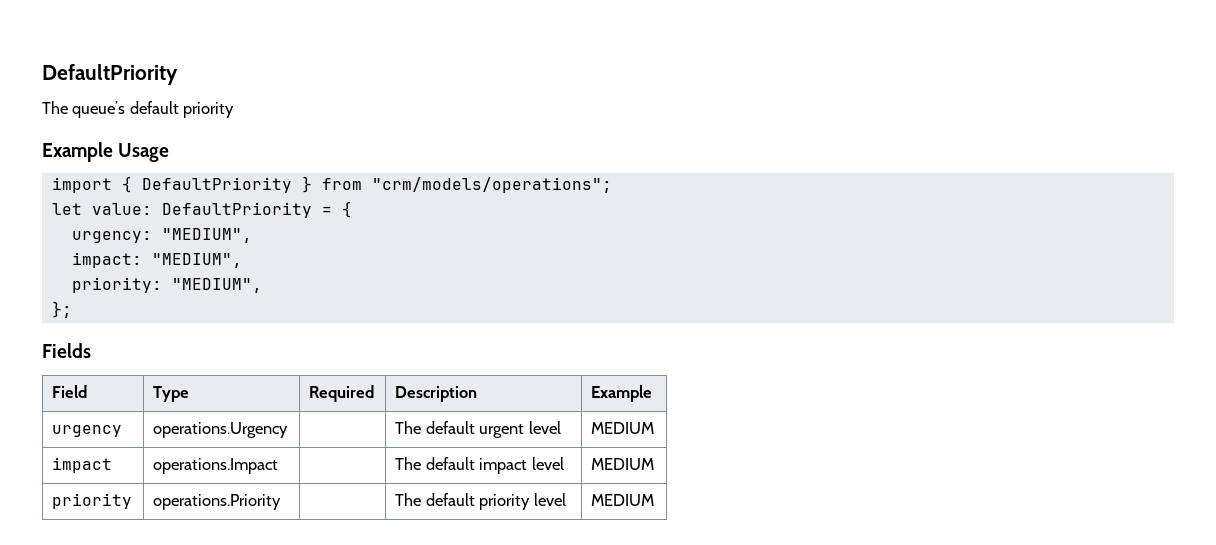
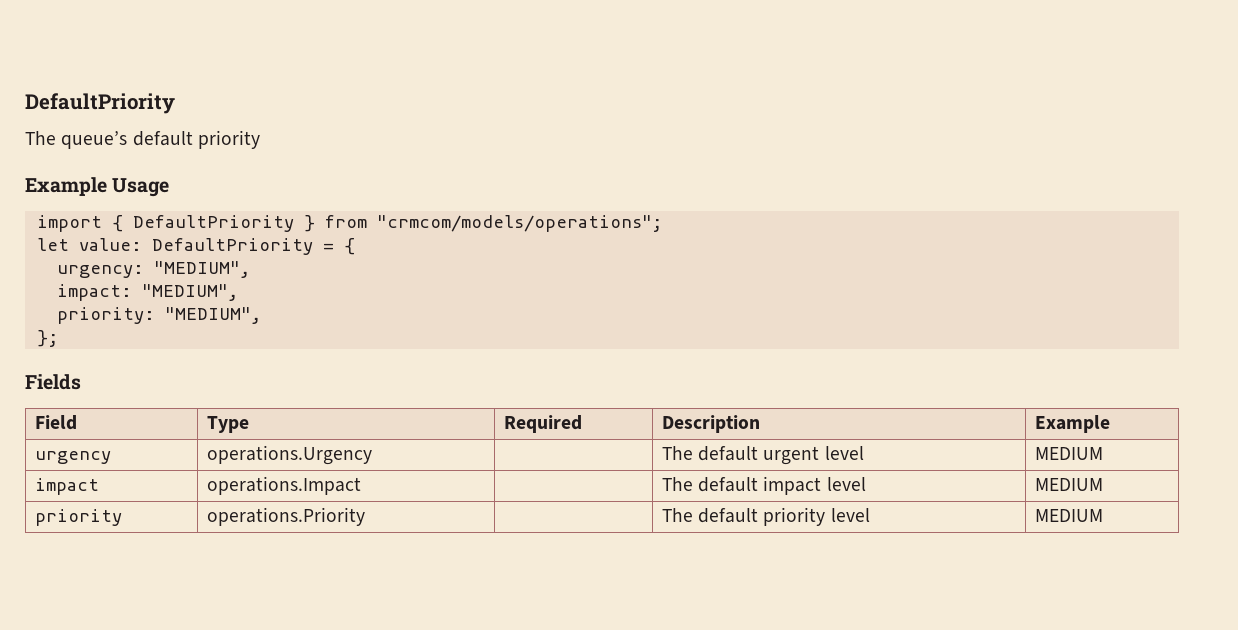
[371,177,612,193] "crm/models/operations"; -> [376,215,662,232] "crmcom/models/operations";

